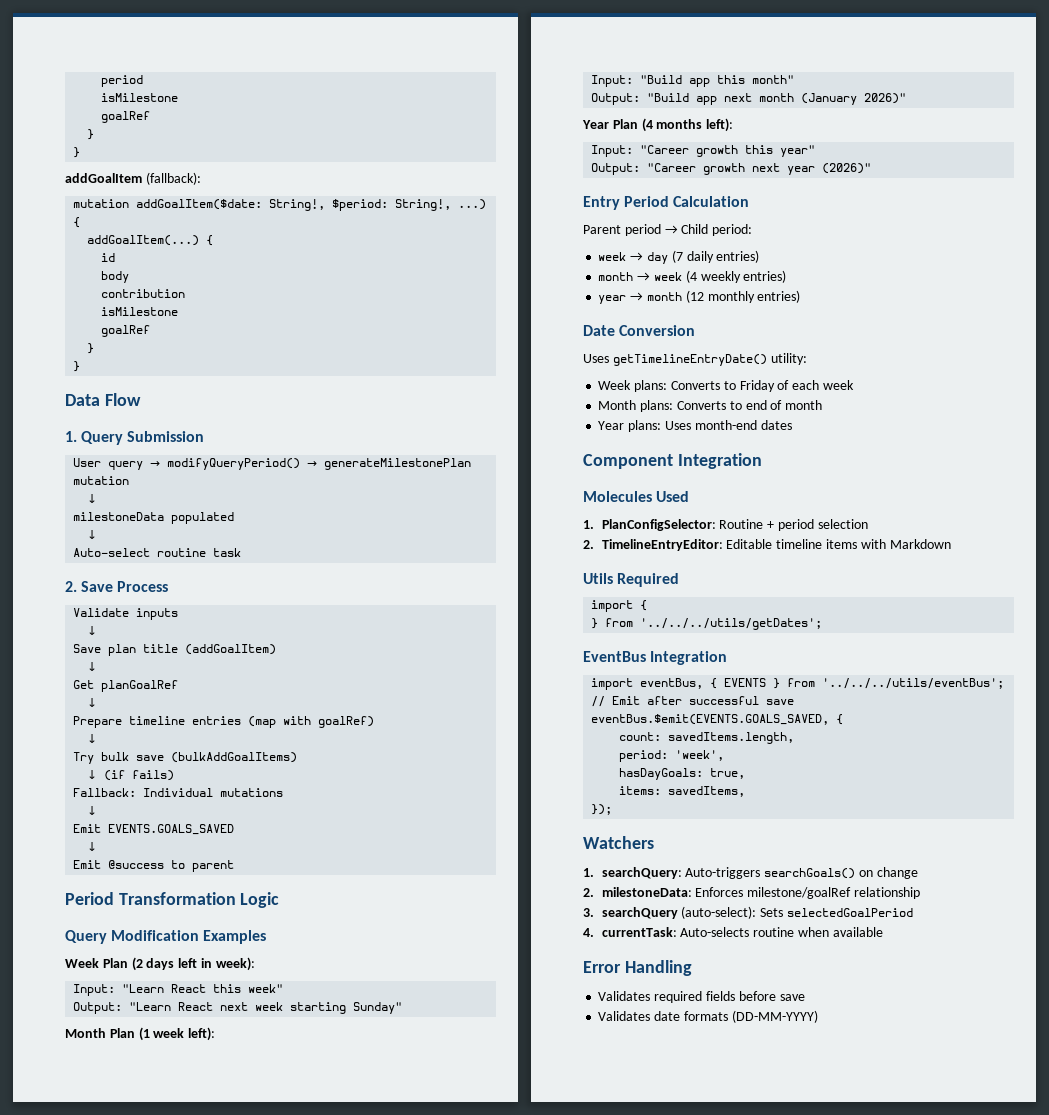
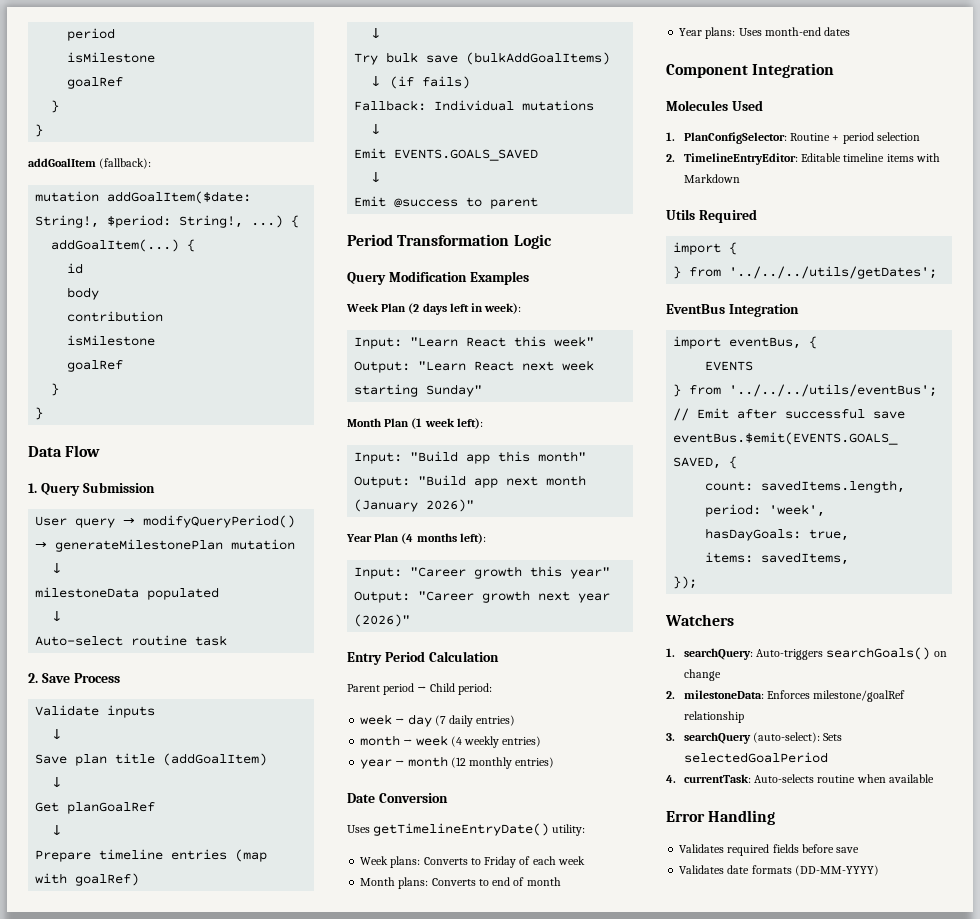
(718, 683) none -> (818, 342) //
(767, 682) none -> (754, 366) //

